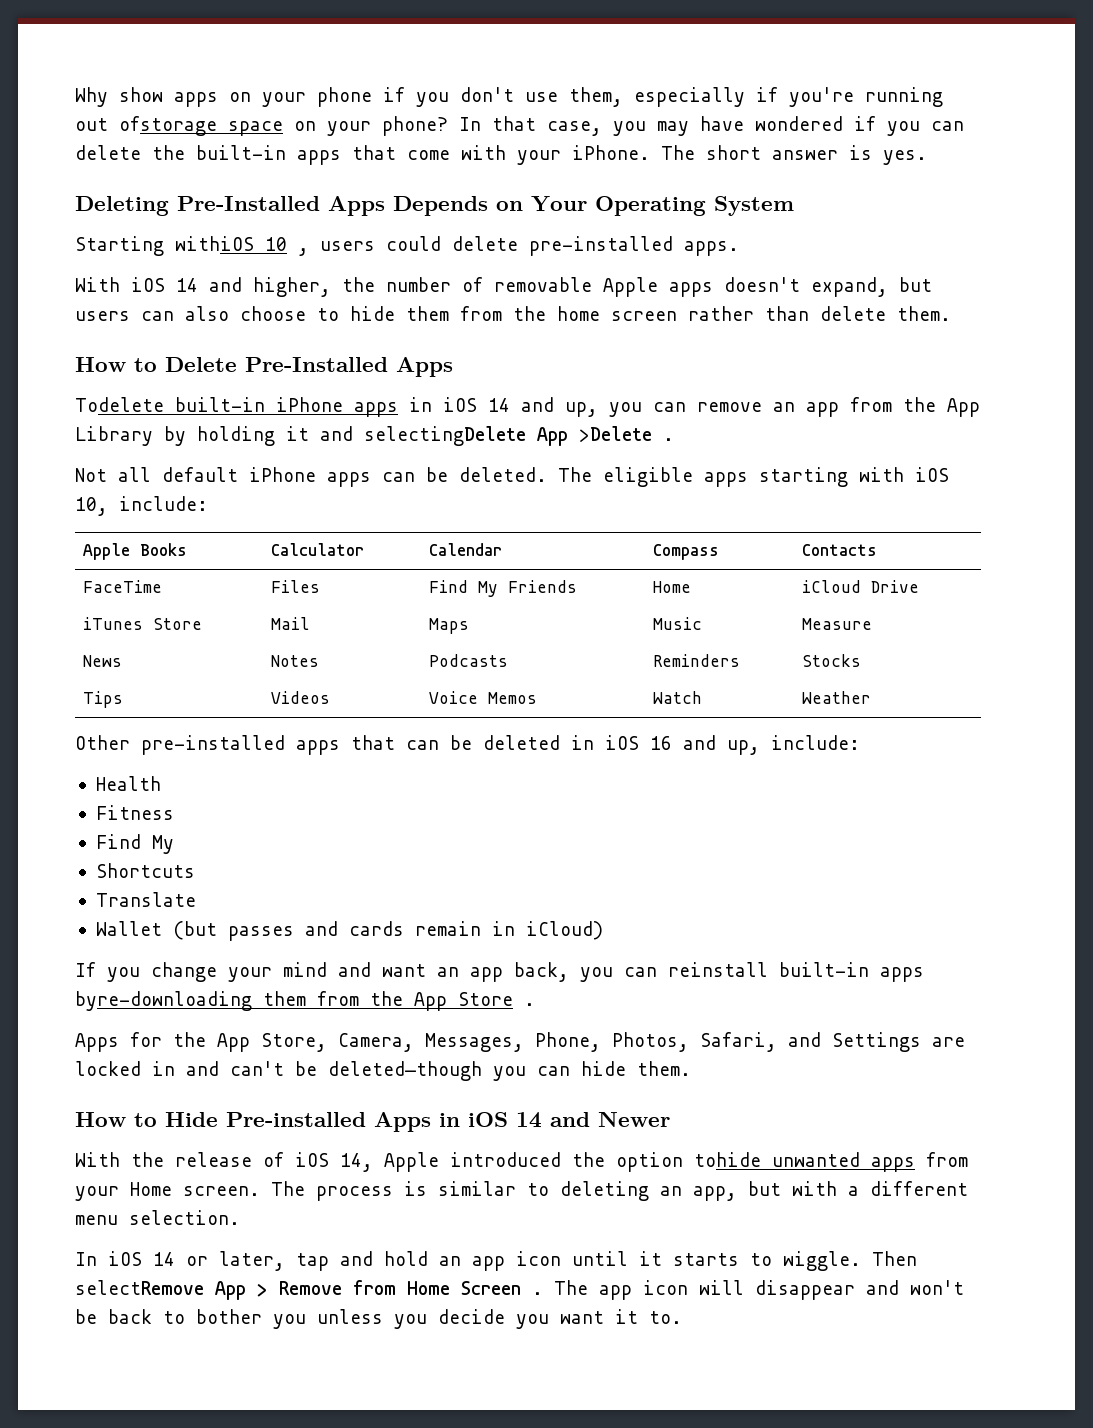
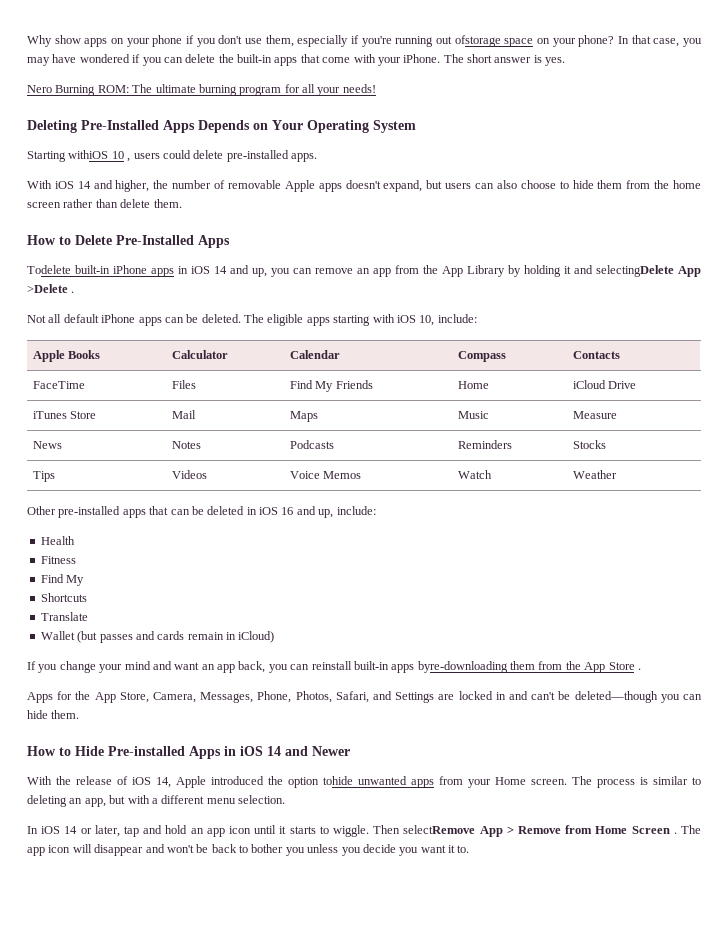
(927, 157) none -> [27,84,376,96] // Nero Burning ROM: The ultimate burning program for all your needs!

